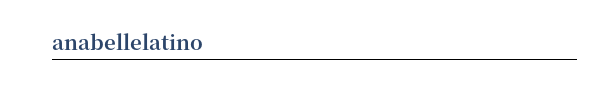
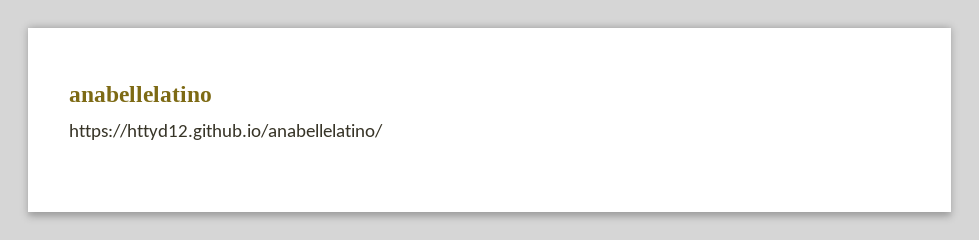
(203, 41) none -> [69,124,383,140] // https://httyd12.github.io/anabellelatino/

